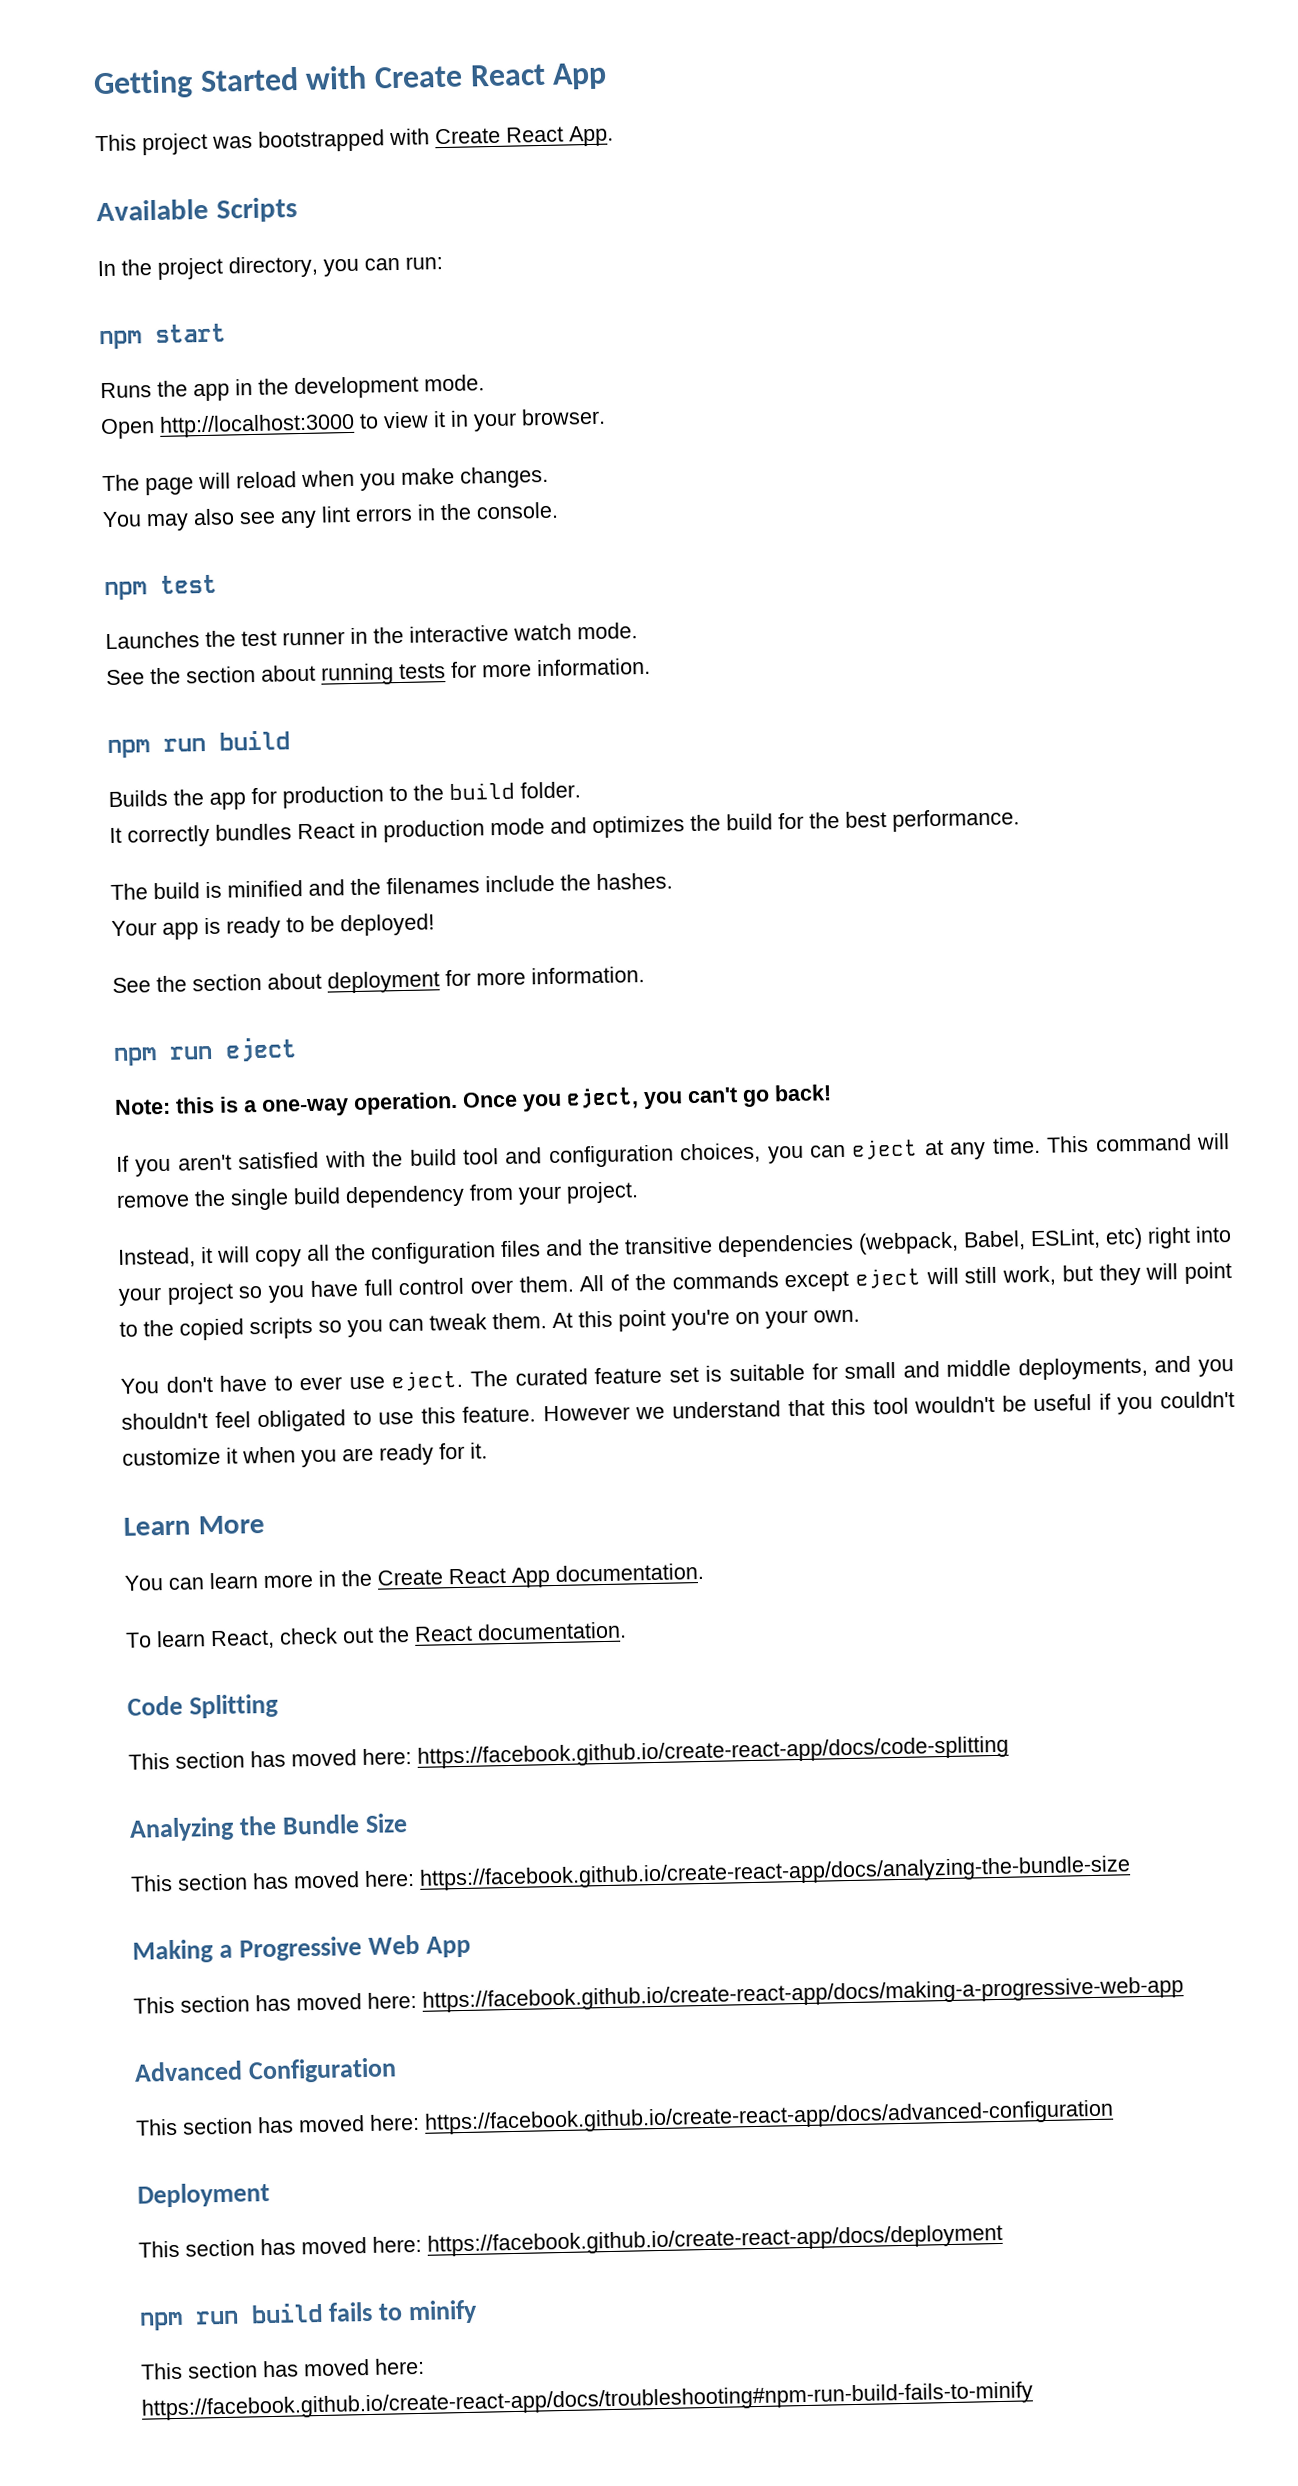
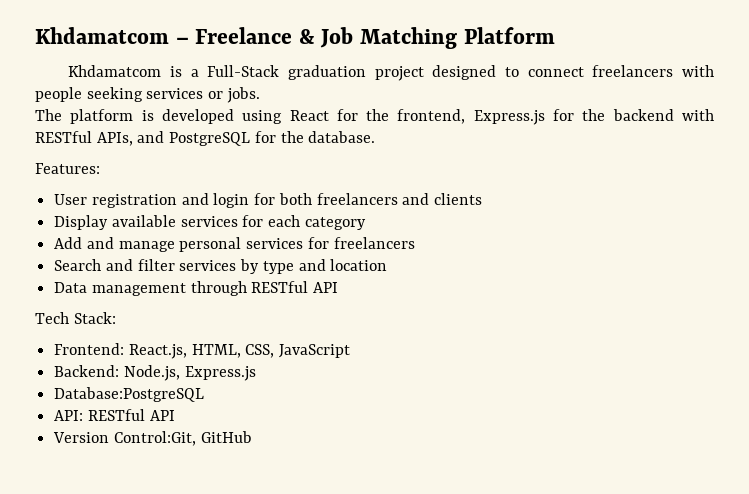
[93,62,608,100] [95,125,614,156] [96,197,298,223] [97,255,443,280] [99,323,226,350] [100,374,485,402] [100,407,606,440] [102,465,549,496] [102,501,559,532] [104,574,217,601] [105,622,638,650] [106,657,651,686] [107,730,290,759] [108,781,581,810] [109,808,1020,848] [110,872,673,901] [111,913,435,940] [112,966,645,994] [113,1037,297,1066] [114,1084,832,1117] [116,1133,1231,1177] [116,1181,639,1211] [118,1226,1232,1268] [118,1262,1232,1306] [119,1309,860,1341] [120,1355,1234,1394] [121,1390,1235,1433] [122,1442,488,1468] [123,1514,265,1536] [124,1562,704,1591] [125,1621,627,1650] [127,1693,279,1719] [128,1735,1009,1770] [129,1813,408,1842] [130,1855,1131,1892] [132,1934,471,1964] [133,1976,1184,2014] [134,2057,397,2084] [135,2099,1114,2136] [137,2182,270,2208] [138,2223,1003,2258] [139,2299,478,2331] [140,2357,425,2380] [141,2381,1033,2421] Getting Started with Create React App // This project was bootstrapped with Create React App. // Available Scripts // In the project directory, you can run: // npm start // Runs the app in the development mode. // Open http://localhost:3000 to view it in your browser. // The page will reload when you make changes. // You may also see any lint errors in the console. // npm test // Launches the test runner in the interactive watch mode. // See the section about running tests for more information. // npm run build // Builds the app for production to the build folder. // It correctly bundles React in production mode and optimizes the build for the best performance. // The build is minified and the filenames include the hashes. // Your app is ready to be deployed! // See the section about deployment for more information. // npm run eject // Note: this is a one-way operation. Once you eject, you can't go back! // If you aren't satisfied with the build tool and configuration choices, you can eject at any time. This command will remove the single build dependency from your project. // Instead, it will copy all the configuration files and the transitive dependencies (webpack, Babel, ESLint, etc) right into your project so you have full control over them. All of the commands except eject will still work, but they will point to the copied scripts so you can tweak them. At this point you're on your own. // You don't have to ever use eject. The curated feature set is suitable for small and middle deployments, and you shouldn't feel obligated to use this feature. However we understand that this tool wouldn't be useful if you couldn't customize it when you are ready for it. // Learn More // You can learn more in the Create React App documentation. // To learn React, check out the React documentation. // Code Splitting // This section has moved here: https://facebook.github.io/create-react-app/docs/code-splitting // Analyzing the Bundle Size // This section has moved here: https://facebook.github.io/create-react-app/docs/analyzing-the-bundle-size // Making a Progressive Web App // This section has moved here: https://facebook.github.io/create-react-app/docs/making-a-progressive-web-app // Advanced Configuration // This section has moved here: https://facebook.github.io/create-react-app/docs/advanced-configuration // Deployment // This section has moved here: https://facebook.github.io/create-react-app/docs/deployment // npm run build fails to minify // This section has moved here: https://facebook.github.io/create-react-app/docs/troubleshooting#npm-run-build-fails-to-minify -> [35,27,555,49] [68,65,715,81] [35,87,260,103] [35,109,714,125] [35,131,376,146] [35,163,100,174] [54,193,483,208] [54,215,366,230] [54,237,415,252] [54,259,388,274] [54,281,339,296] [35,312,116,324] [54,343,351,359] [54,365,256,381] [54,387,205,402] [54,409,175,421] [53,431,252,446] Khdamatcom – Freelance & Job Matching Platform // Khdamatcom is a Full-Stack graduation project designed to connect freelancers with people seeking services or jobs. // The platform is developed using React for the frontend, Express.js for the backend with RESTful APIs, and PostgreSQL for the database. // Features: // User registration and login for both freelancers and clients // Display available services for each category // Add and manage personal services for freelancers // Search and filter services by type and location // Data management through RESTful API // Tech Stack: // Frontend: React.js, HTML, CSS, JavaScript // Backend: Node.js, Express.js // Database:PostgreSQL // API: RESTful API // Version Control:Git, GitHub

